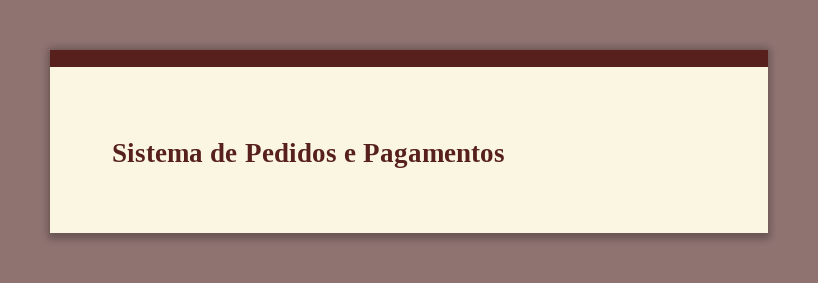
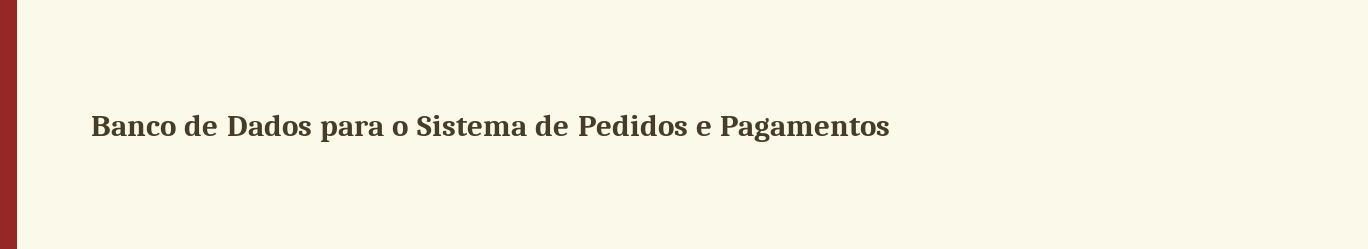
(112, 152) none -> [91,114,409,142] Banco de Dados para o

